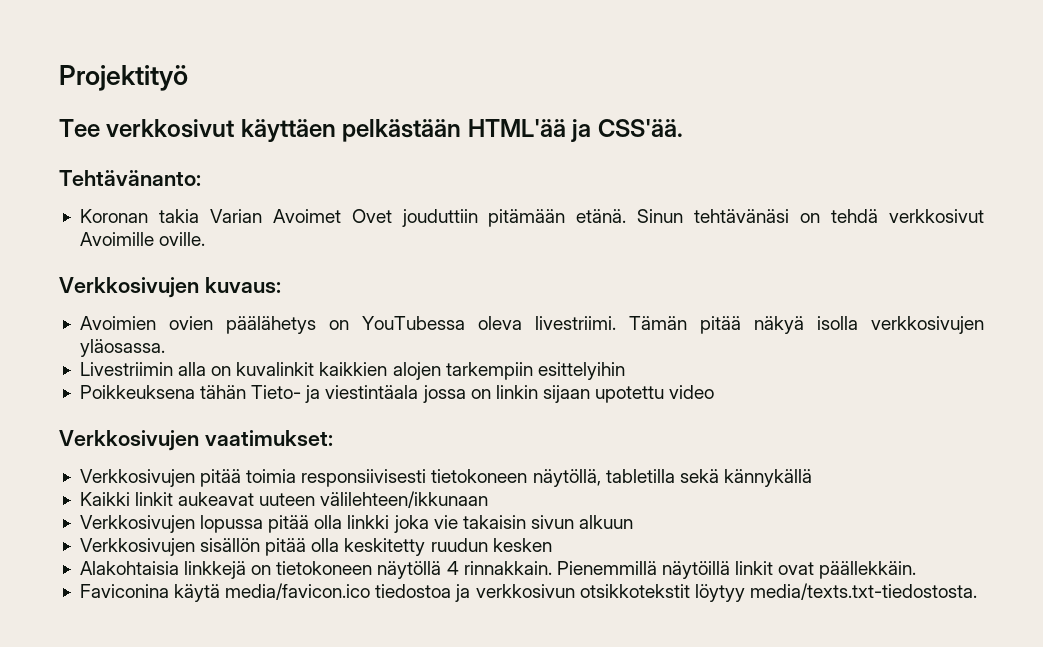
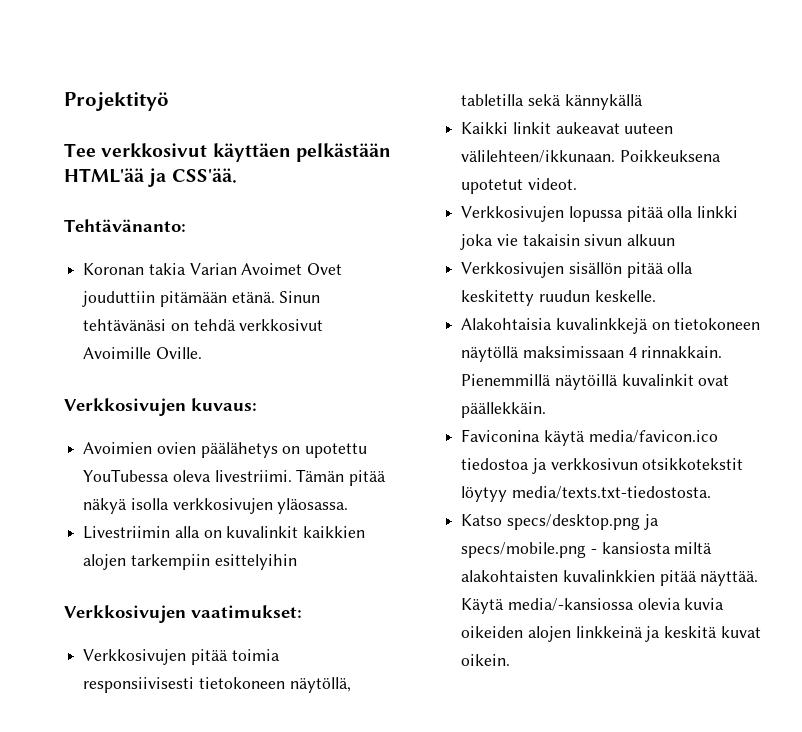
[159,232,206,246] oville. -> [155,347,202,359] Oville.
(349, 325) none -> [305,443,368,458] upotettu
[79,385,715,403] // Poikkeuksena tähän Tieto- ja viestintäala jossa on linkin sijaan upotettu video -> (297, 562) none
[320,491,489,508] välilehteen/ikkunaan -> [461,150,721,163] [461,178,577,194] välilehteen/ikkunaan. Poikkeuksena upotetut videot.
[492,538,552,552] kesken -> [594,290,656,302] keskelle.
[184,561,247,579] linkkejä -> [555,318,648,334] kuvalinkkejä
(442, 570) none -> [522,346,624,358] maksimissaan
[735,561,774,575] linkit -> [621,374,694,386] kuvalinkit
(977, 591) none -> [461,514,659,530] [461,542,713,558] [461,570,759,586] [461,598,725,614] [461,626,761,642] [461,654,511,666] // Katso specs/desktop.png ja specs/mobile.png - kansiosta miltä alakohtaisten kuvalinkkien pitää näyttää. Käytä media/-kansiossa olevia kuvia oikeiden alojen linkkeinä ja keskitä kuvat oikein.

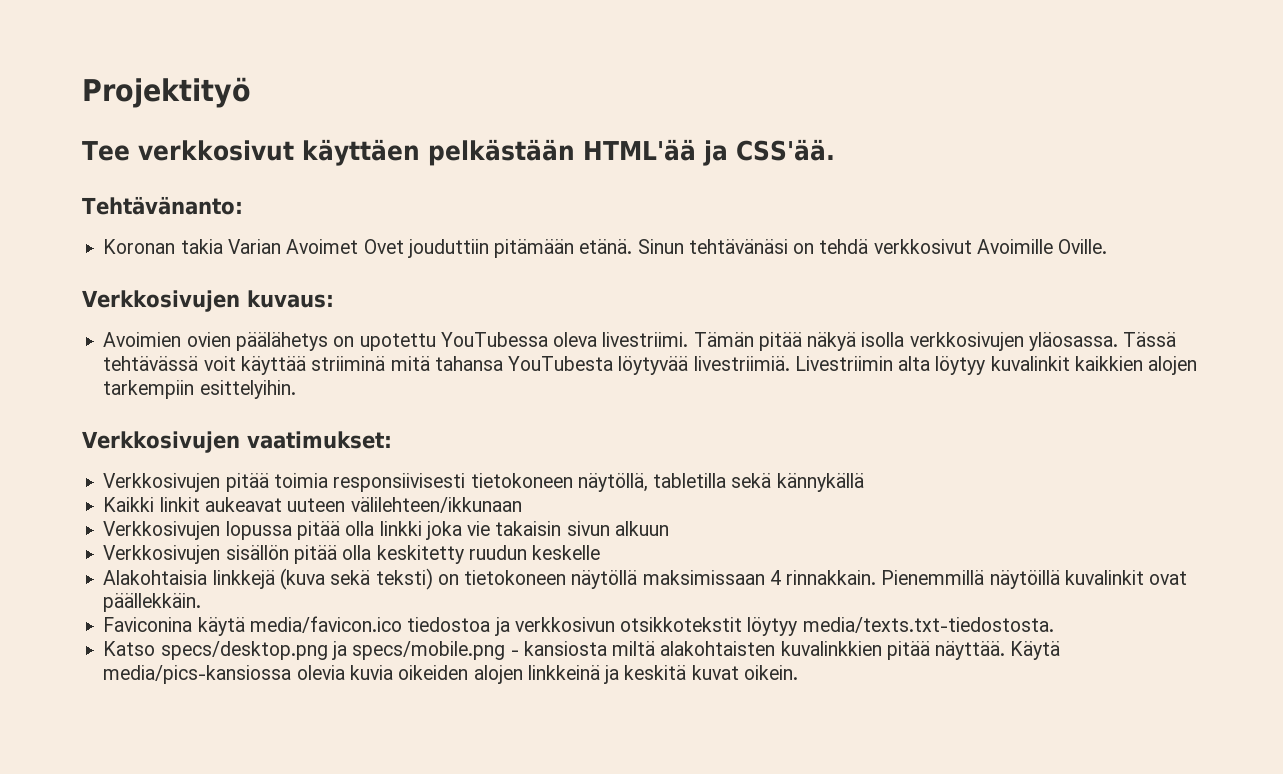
[83,526,222,539] // Livestriimin alla on -> [1123,332,1177,347] [103,356,986,375] Tässä tehtävässä voit käyttää striiminä mitä tahansa YouTubesta löytyvää livestriimiä. Livestriimin alta löytyy
[214,554,297,570] esittelyihin -> [199,380,296,399] esittelyihin.
[461,150,721,163] [461,178,577,194] välilehteen/ikkunaan. Poikkeuksena upotetut videot. -> [350,497,522,513] välilehteen/ikkunaan
[594,290,656,302] keskelle. -> [532,545,601,560] keskelle
[555,318,648,334] kuvalinkkejä -> [212,568,433,590] linkkejä (kuva sekä teksti)
[507,598,634,611] media/-kansiossa -> [103,665,292,684] media/pics-kansiossa

